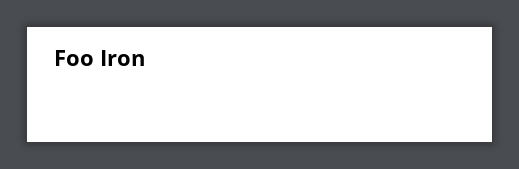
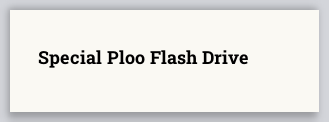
[54,50,145,66] Foo Iron -> [38,50,249,68] Special Ploo Flash Drive

